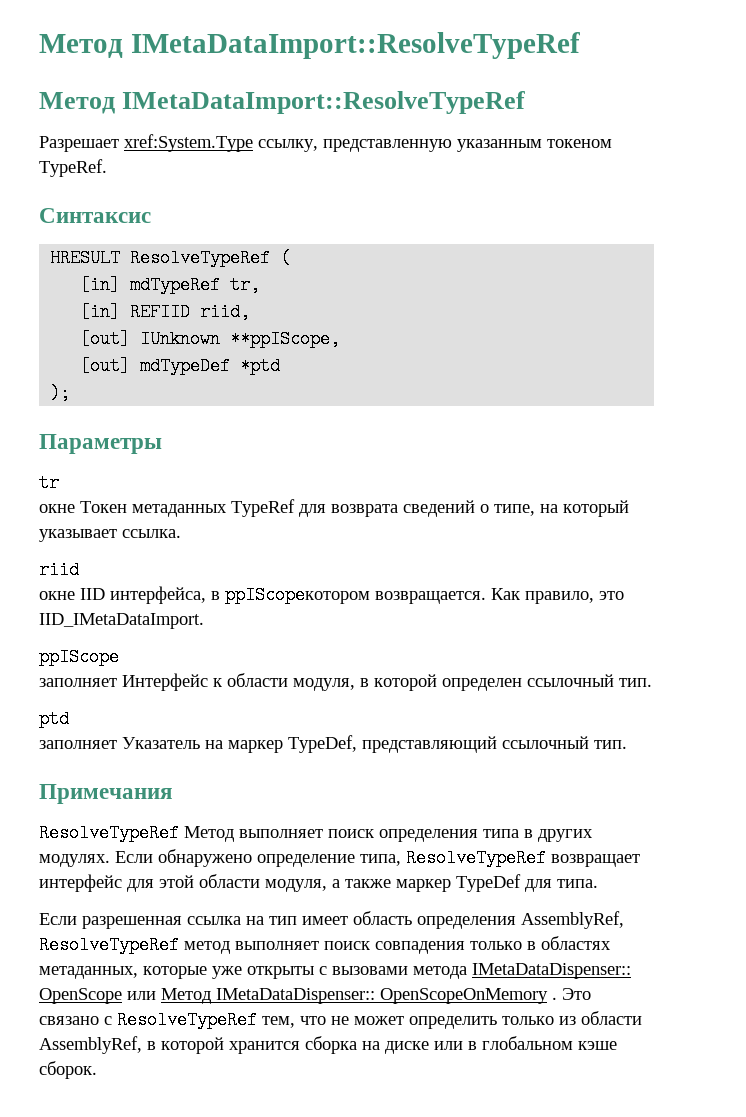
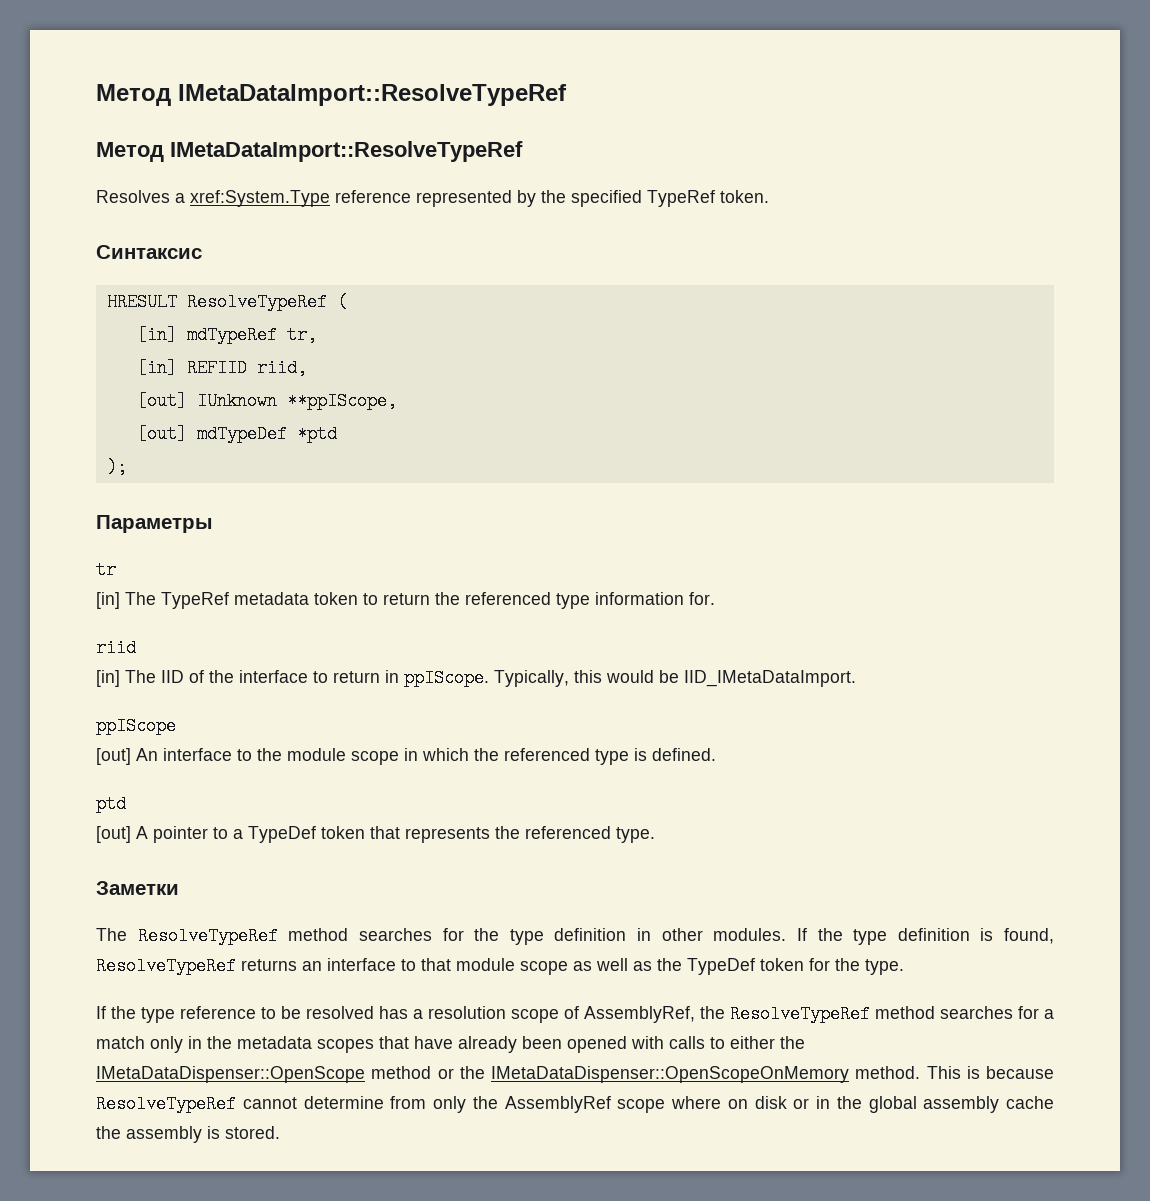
[39,134,612,152] [39,159,107,177] Разрешает xref:System.Type ссылку, представленную указанным токеном TypeRef. -> [96,190,769,207] Resolves a xref:System.Type reference represented by the specified TypeRef token.
[39,499,629,517] [39,529,181,542] [39,561,79,579] [39,586,624,604] [39,613,204,629] [39,648,119,666] [39,673,652,691] [39,710,69,728] [39,735,627,753] [39,784,172,804] [39,824,593,842] [39,849,640,867] [39,874,598,892] [39,911,624,929] [39,936,611,954] [39,963,631,979] [39,988,591,1004] [39,1011,642,1029] [39,1036,617,1054] [39,1061,97,1079] окне Токен метаданных TypeRef для возврата сведений о типе, на который указывает ссылка. // riid // окне IID интерфейса, в ppIScopeкотором возвращается. Как правило, это IID_IMetaDataImport. // ppIScope // заполняет Интерфейс к области модуля, в которой определен ссылочный тип. // ptd // заполняет Указатель на маркер TypeDef, представляющий ссылочный тип. // Примечания // ResolveTypeRef Метод выполняет поиск определения типа в других модулях. Если обнаружено определение типа, ResolveTypeRef возвращает интерфейс для этой области модуля, а также маркер TypeDef для типа. // Если разрешенная ссылка на тип имеет область определения AssemblyRef, ResolveTypeRef метод выполняет поиск совпадения только в областях метаданных, которые уже открыты с вызовами метода IMetaDataDispenser:: OpenScope или Метод IMetaDataDispenser:: OpenScopeOnMemory . Это связано с ResolveTypeRef тем, что не может определить только из области AssemblyRef, в которой хранится сборка на диске или в глобальном кэше сборок. -> [96,592,715,609] [96,639,136,657] [96,669,856,687] [96,717,176,735] [96,748,716,765] [96,795,126,813] [96,826,655,843] [96,881,179,895] [96,927,1054,945] [96,957,904,975] [96,1005,1054,1023] [96,1036,805,1053] [96,1066,1054,1083] [96,1095,1054,1113] [96,1126,280,1143] [in] The TypeRef metadata token to return the referenced type information for. // riid // [in] The IID of the interface to return in ppIScope. Typically, this would be IID_IMetaDataImport. // ppIScope // [out] An interface to the module scope in which the referenced type is defined. // ptd // [out] A pointer to a TypeDef token that represents the referenced type. // Заметки // The ResolveTypeRef method searches for the type definition in other modules. If the type definition is found, ResolveTypeRef returns an interface to that module scope as well as the TypeDef token for the type. // If the type reference to be resolved has a resolution scope of AssemblyRef, the ResolveTypeRef method searches for a match only in the metadata scopes that have already been opened with calls to either the IMetaDataDispenser::OpenScope method or the IMetaDataDispenser::OpenScopeOnMemory method. This is because ResolveTypeRef cannot determine from only the AssemblyRef scope where on disk or in the global assembly cache the assembly is stored.

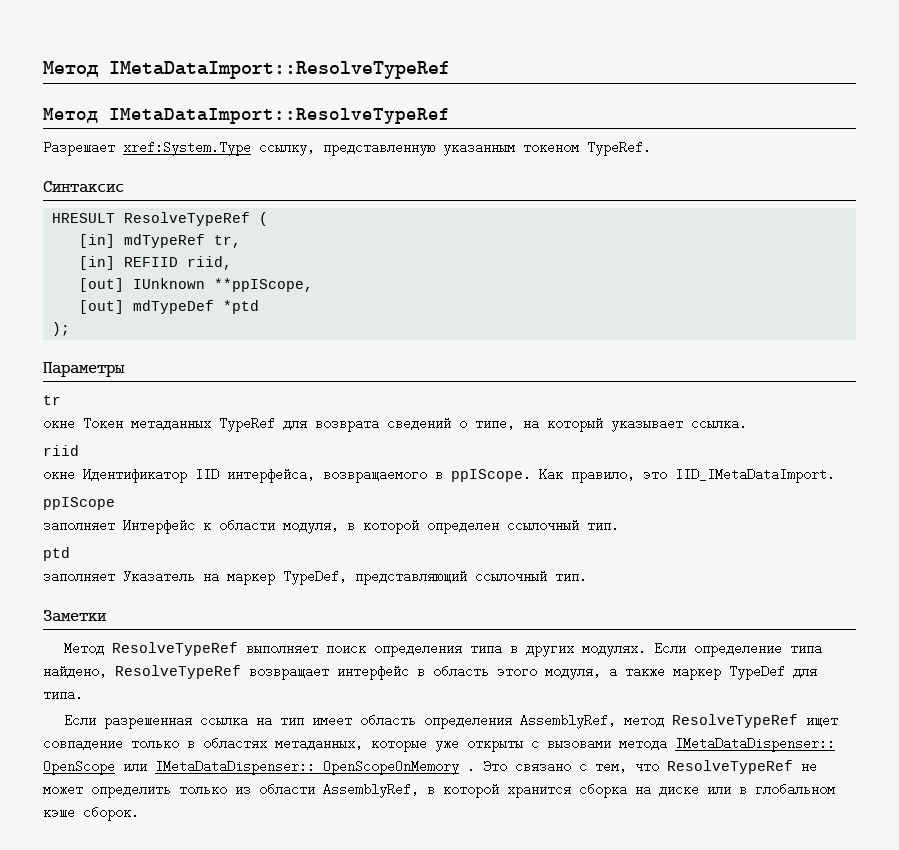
[96,190,769,207] Resolves a xref:System.Type reference represented by the specified TypeRef token. -> [43,139,651,156] Разрешает xref:System.Type ссылку, представленную указанным токеном TypeRef.
[96,592,715,609] [96,639,136,657] [96,669,856,687] [96,717,176,735] [96,748,716,765] [96,795,126,813] [96,826,655,843] [96,881,179,895] [96,927,1054,945] [96,957,904,975] [96,1005,1054,1023] [96,1036,805,1053] [96,1066,1054,1083] [96,1095,1054,1113] [96,1126,280,1143] [in] The TypeRef metadata token to return the referenced type information for. // riid // [in] The IID of the interface to return in ppIScope. Typically, this would be IID_IMetaDataImport. // ppIScope // [out] An interface to the module scope in which the referenced type is defined. // ptd // [out] A pointer to a TypeDef token that represents the referenced type. // Заметки // The ResolveTypeRef method searches for the type definition in other modules. If the type definition is found, ResolveTypeRef returns an interface to that module scope as well as the TypeDef token for the type. // If the type reference to be resolved has a resolution scope of AssemblyRef, the ResolveTypeRef method searches for a match only in the metadata scopes that have already been opened with calls to either the IMetaDataDispenser::OpenScope method or the IMetaDataDispenser::OpenScopeOnMemory method. This is because ResolveTypeRef cannot determine from only the AssemblyRef scope where on disk or in the global assembly cache the assembly is stored. -> [43,415,747,432] [43,445,79,456] [43,466,835,483] [43,497,115,510] [43,517,619,534] [43,547,70,561] [43,568,587,585] [43,610,107,622] [63,640,822,657] [43,663,817,680] [43,686,83,702] [63,712,838,729] [43,735,835,752] [43,758,817,775] [43,781,835,798] [43,804,139,821] окне Токен метаданных TypeRef для возврата сведений о типе, на который указывает ссылка. // riid // окне Идентификатор IID интерфейса, возвращаемого в ppIScope. Как правило, это IID_IMetaDataImport. // ppIScope // заполняет Интерфейс к области модуля, в которой определен ссылочный тип. // ptd // заполняет Указатель на маркер TypeDef, представляющий ссылочный тип. // Заметки // Метод ResolveTypeRef выполняет поиск определения типа в других модулях. Если определение типа найдено, ResolveTypeRef возвращает интерфейс в область этого модуля, а также маркер TypeDef для типа. // Если разрешенная ссылка на тип имеет область определения AssemblyRef, метод ResolveTypeRef ищет совпадение только в областях метаданных, которые уже открыты с вызовами метода IMetaDataDispenser:: OpenScope или IMetaDataDispenser:: OpenScopeOnMemory . Это связано с тем, что ResolveTypeRef не может определить только из области AssemblyRef, в которой хранится сборка на диске или в глобальном кэше сборок.

